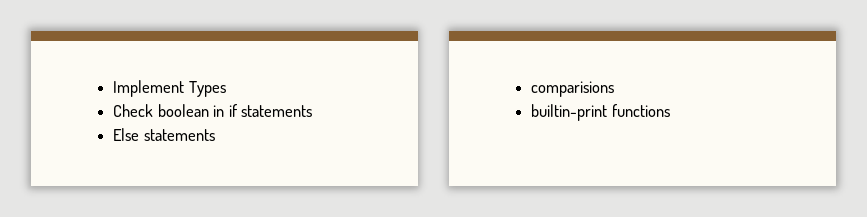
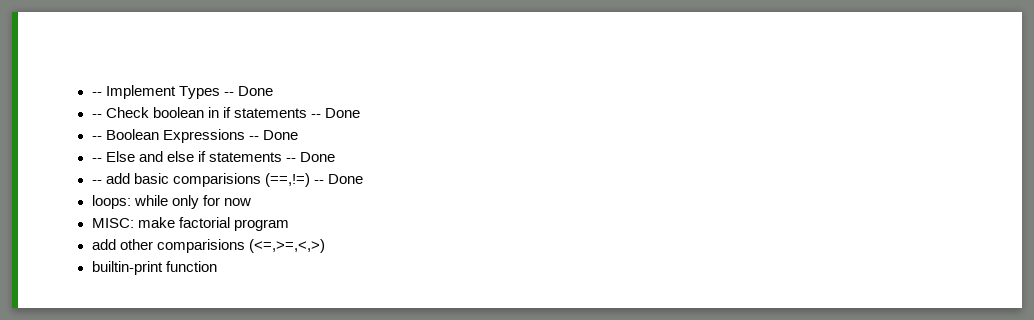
(113, 88) none -> [91,92,102,96] --
(226, 89) // -> [223,86,273,96] [91,114,102,118] -- Done // --
[113,128,215,141] [531,81,615,97] // Else statements // comparisions -> [310,108,360,118] [91,129,298,143] [91,151,335,162] [91,173,363,187] [91,195,251,209] [91,217,289,231] [91,239,325,253] -- Done // -- Boolean Expressions -- Done // -- Else and else if statements -- Done // -- add basic comparisions (==,!=) -- Done // loops: while only for now // MISC: make factorial program // add other comparisions (<=,>=,<,>)
[611,104,670,117] functions -> [165,261,217,272] function

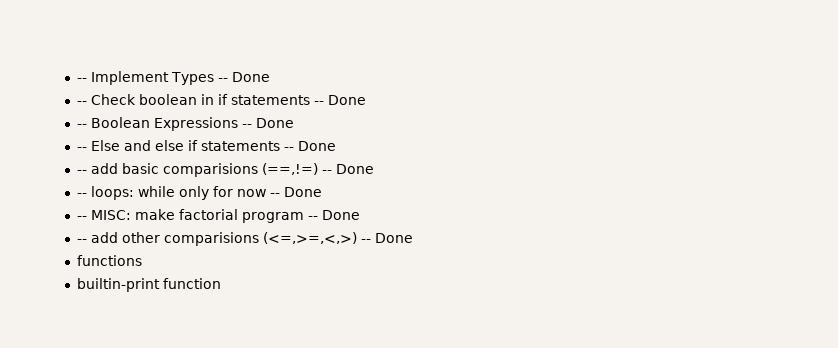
(363, 179) none -> [76,193,87,197] --
(251, 202) // -> [269,187,322,197] [76,216,87,220] -- Done // --
(289, 225) // -> [307,210,360,220] [76,239,87,243] -- Done // --
(325, 246) none -> [360,233,413,243] [76,255,142,266] -- Done // functions

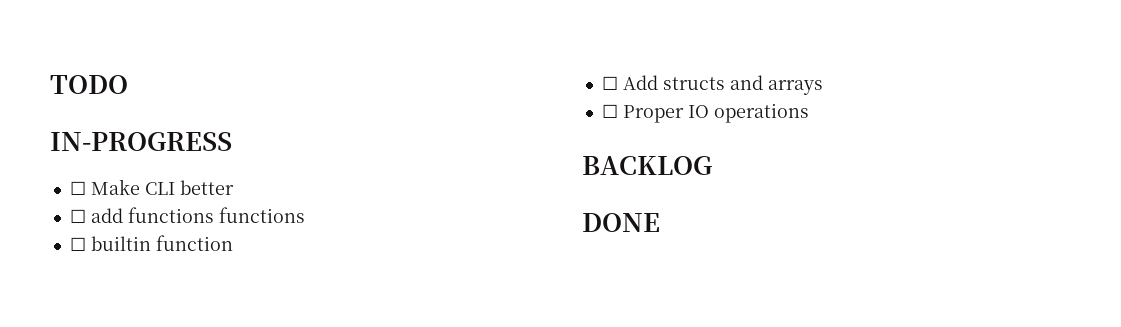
[76,71,270,85] [76,94,366,105] [76,117,294,131] [76,140,336,151] [76,163,374,177] [76,186,322,200] [76,209,360,223] [76,232,413,246] -- Implement Types -- Done // -- Check boolean in if statements -- Done // -- Boolean Expressions -- Done // -- Else and else if statements -- Done // -- add basic comparisions (==,!=) -- Done // -- loops: while only for now -- Done // -- MISC: make factorial program -- Done // -- add other comparisions (<=,>=,<,>) -- Done // -> [50,75,128,94] [50,132,232,151] [69,179,234,195] [69,207,214,223] TODO // IN-PROGRESS // ☐ Make CLI better // ☐ add functions
[76,278,160,292] builtin-print -> [69,236,151,251] ☐ builtin
(221, 283) none -> [601,75,823,95] [601,103,809,123] [582,156,712,175] [582,213,660,232] // ☐ Add structs and arrays // ☐ Proper IO operations // BACKLOG // DONE

